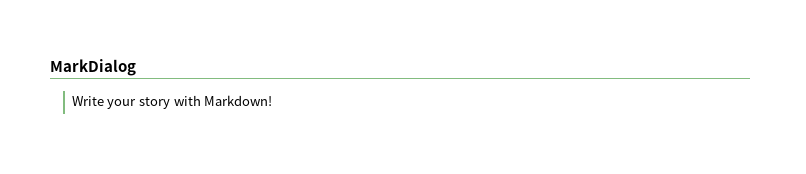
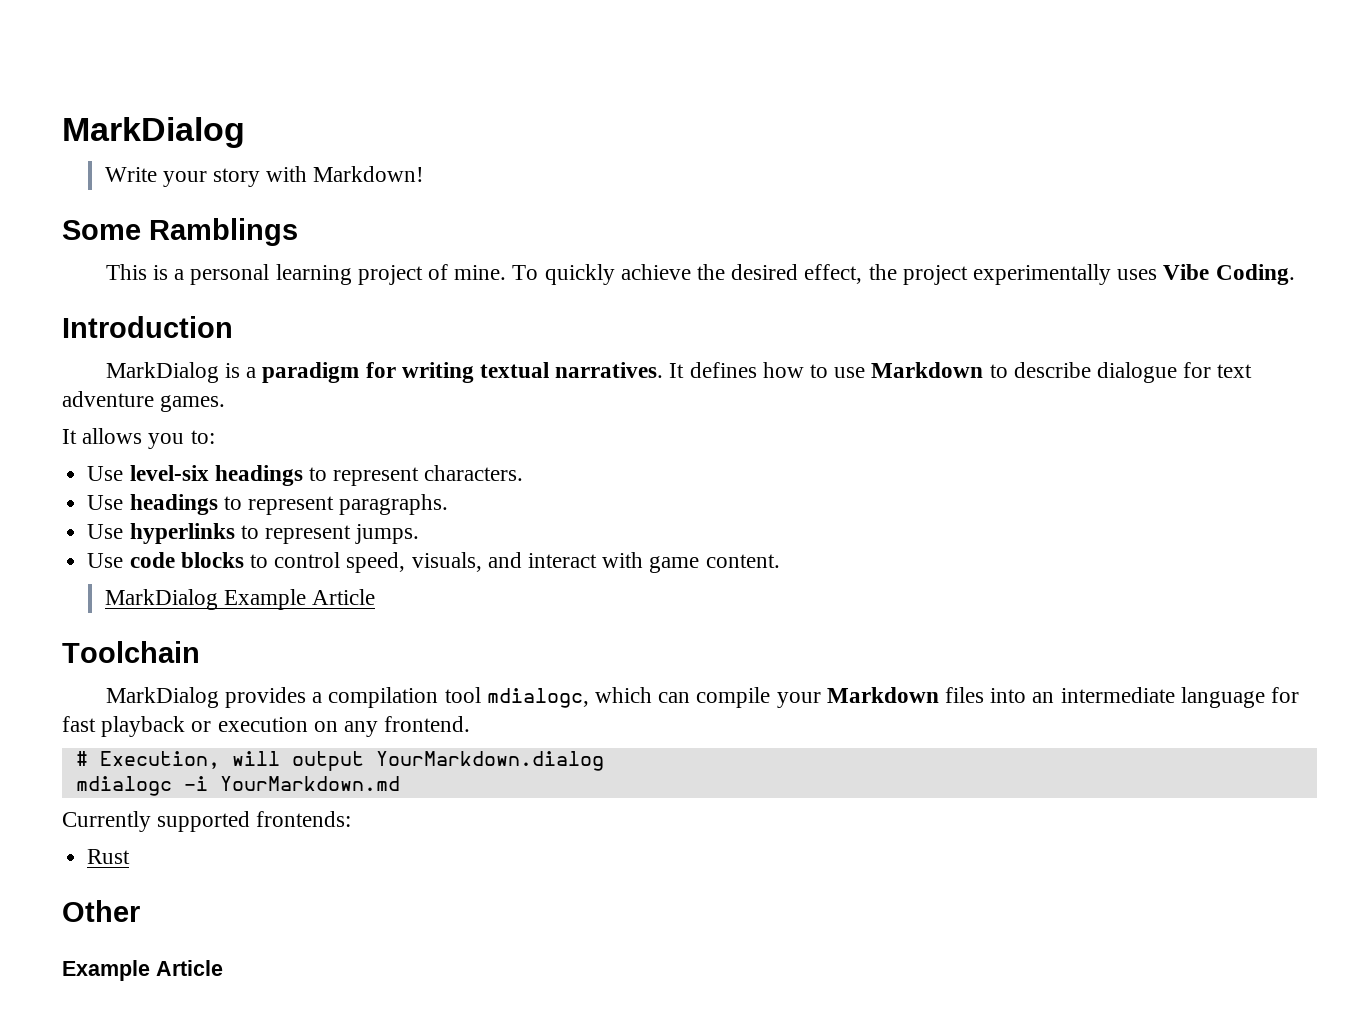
(273, 100) none -> [62,218,298,246] [105,264,1295,285] [62,316,233,338] [105,362,1253,383] [62,391,226,412] [62,428,215,449] [87,465,524,486] [87,494,449,515] [87,523,420,544] [87,552,780,573] [104,589,375,610] [62,641,200,663] [105,687,1300,708] [62,716,471,737] [75,751,604,771] [75,776,400,796] [62,811,352,832] [87,849,131,864] [62,900,140,922] [62,960,223,981] // Some Ramblings // This is a personal learning project of mine. To quickly achieve the desired effect, the project experimentally uses Vibe Coding. // Introduction // MarkDialog is a paradigm for writing textual narratives. It defines how to use Markdown to describe dialogue for text adventure games. // It allows you to: // Use level-six headings to represent characters. // Use headings to represent paragraphs. // Use hyperlinks to represent jumps. // Use code blocks to control speed, visuals, and interact with game content. // MarkDialog Example Article // Toolchain // MarkDialog provides a compilation tool mdialogc, which can compile your Markdown files into an intermediate language for fast playback or execution on any frontend. // # Execution, will output YourMarkdown.dialog // mdialogc -i YourMarkdown.md // Currently supported frontends: // Rust // Other // Example Article

